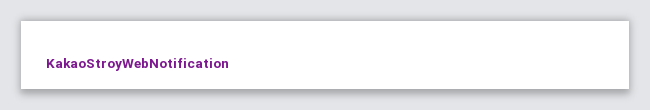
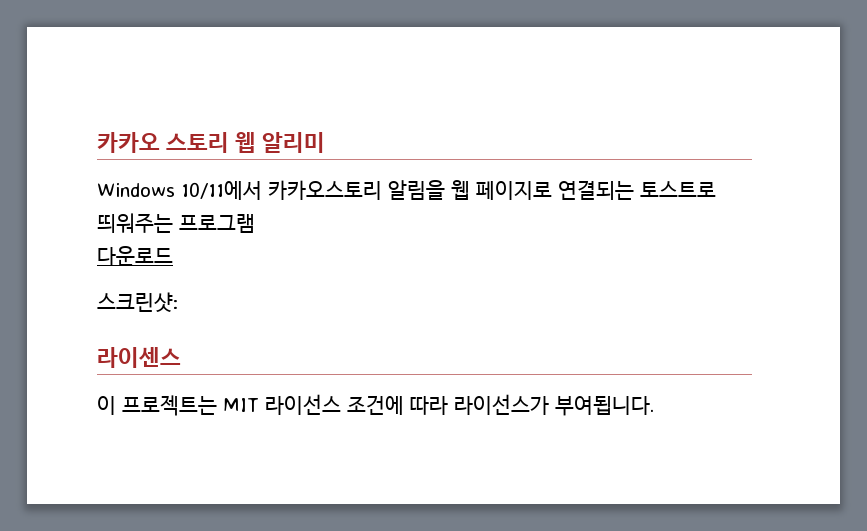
[46,58,229,71] KakaoStroyWebNotification -> [97,132,326,153] [97,180,716,200] [97,213,255,233] [97,246,173,266] [97,292,178,312] [97,347,181,368] [97,394,654,416] 카카오 스토리 웹 알리미 // Windows 10/11에서 카카오스토리 알림을 웹 페이지로 연결되는 토스트로 띄워주는 프로그램 // 다운로드 // 스크린샷: // 라이센스 // 이 프로젝트는 MIT 라이선스 조건에 따라 라이선스가 부여됩니다.

